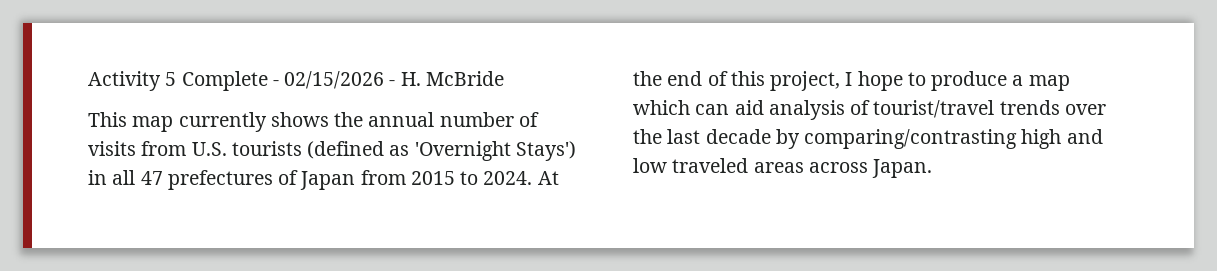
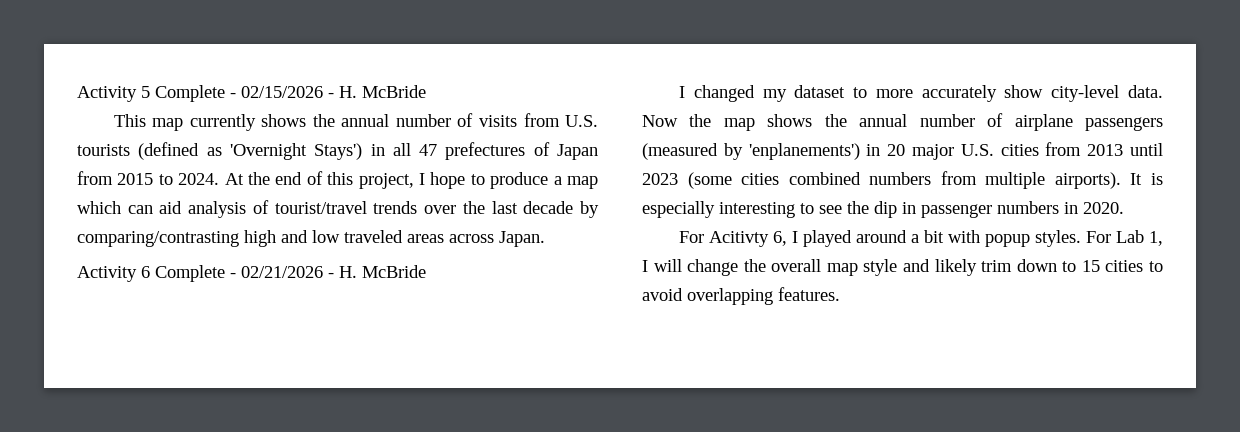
(933, 168) none -> [77,265,426,282] [678,85,1163,102] [642,113,1163,131] [642,142,1163,160] [642,171,1163,189] [642,201,1124,218] [678,230,1163,247] [642,259,1163,276] [642,287,840,305] // Activity 6 Complete - 02/21/2026 - H. McBride // I changed my dataset to more accurately show city-level data. Now the map shows the annual number of airplane passengers (measured by 'enplanements') in 20 major U.S. cities from 2013 until 2023 (some cities combined numbers from multiple airports). It is especially interesting to see the dip in passenger numbers in 2020. // For Acitivty 6, I played around a bit with popup styles. For Lab 1, I will change the overall map style and likely trim down to 15 cities to avoid overlapping features.

